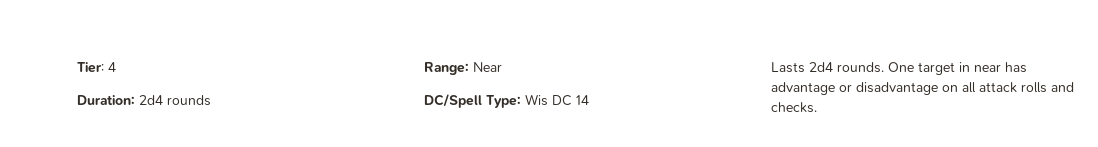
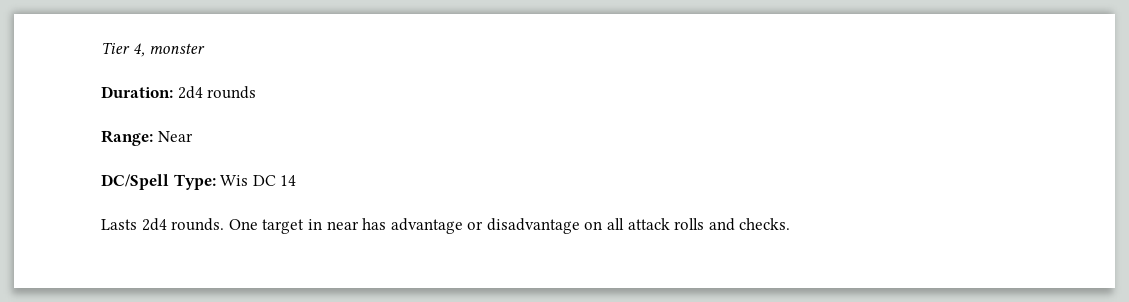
[77,62,116,73] Tier: 4 -> [101,42,206,57] Tier 4, monster

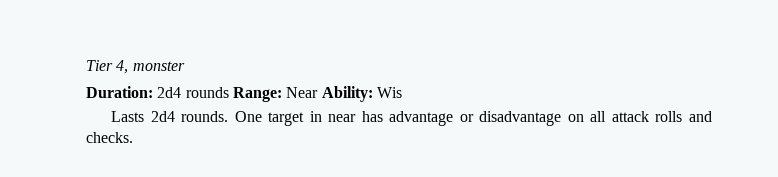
(257, 92) // -> (229, 92) none
[101,174,216,190] // DC/Spell Type: -> [321,86,373,102] Ability:
[252,175,297,186] DC 14 -> (402, 92) none

